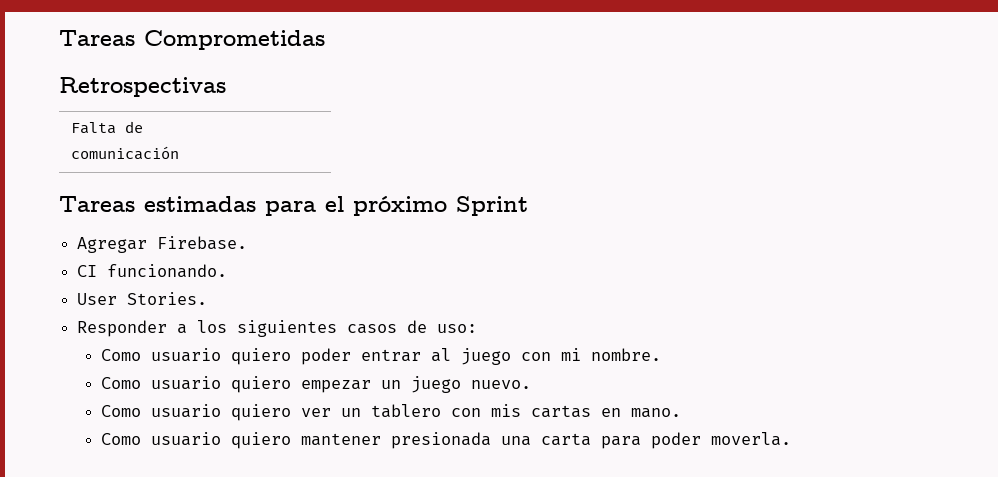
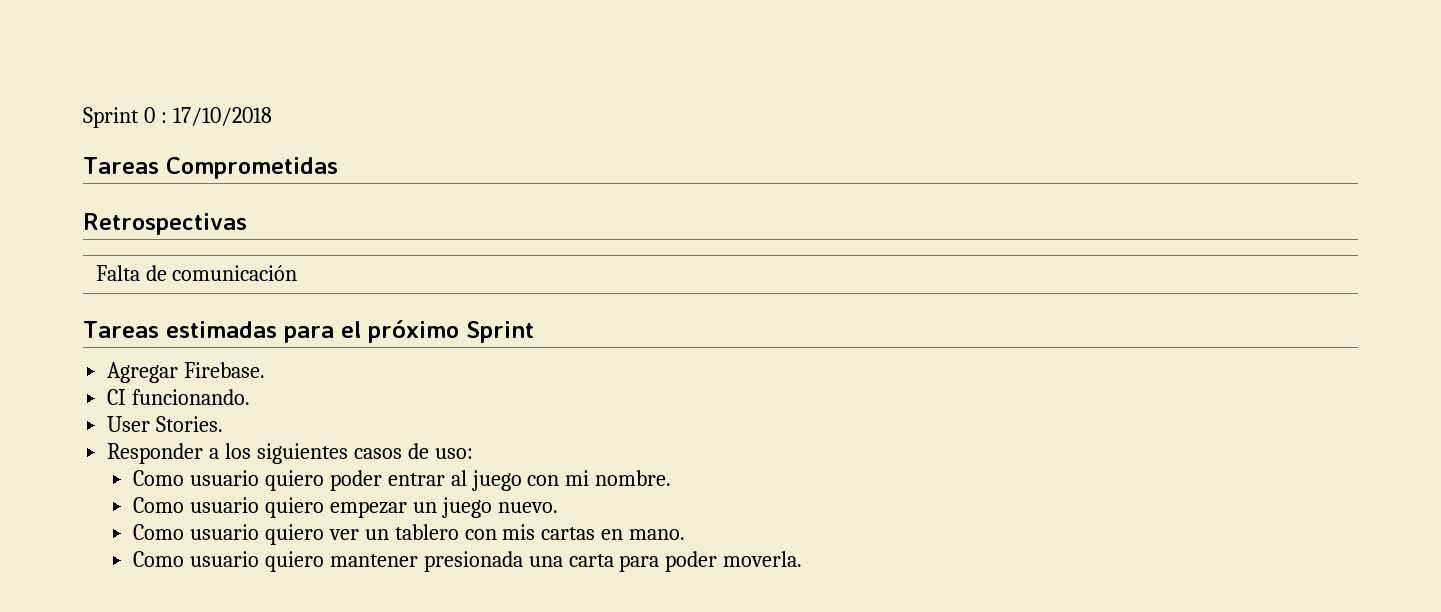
(59, 38) none -> [83,107,272,128] Sprint 0 : 17/10/2018 //

